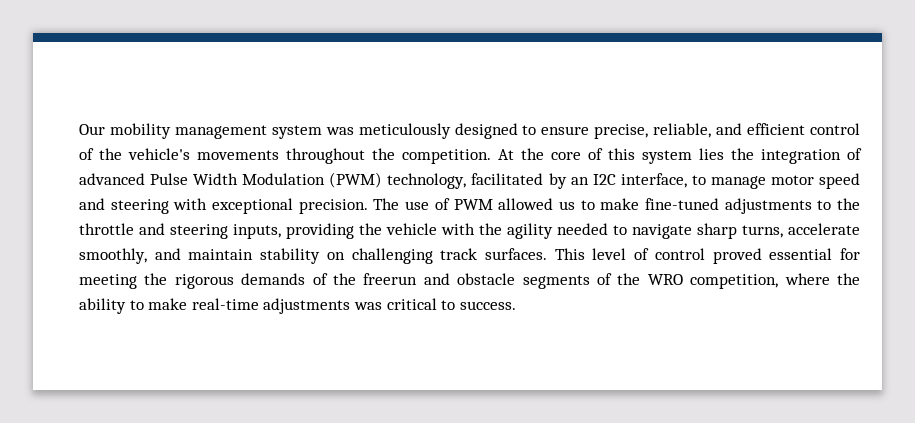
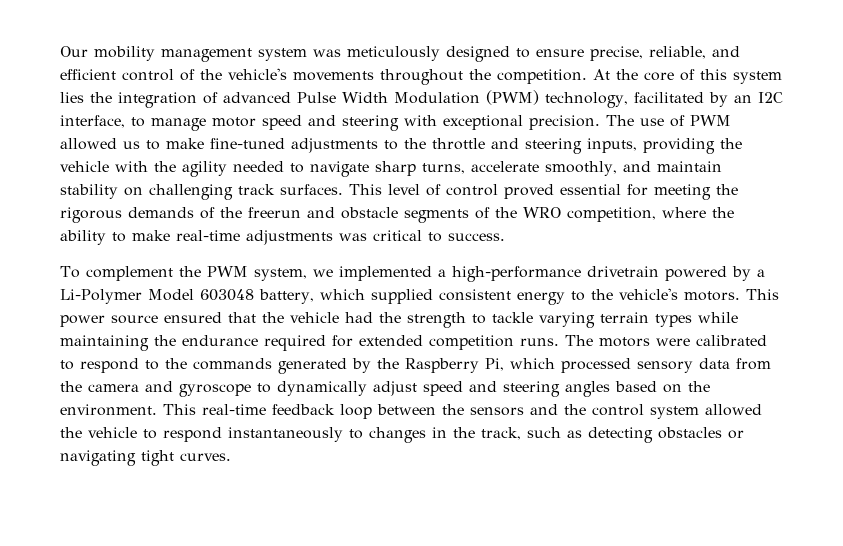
(516, 305) none -> [60,266,765,282] [60,288,779,305] [60,312,738,328] [60,335,767,351] [60,358,771,374] [60,381,710,397] [60,404,762,419] [60,427,744,443] [60,450,231,466] // To complement the PWM system, we implemented a high-performance drivetrain powered by a Li-Polymer Model 603048 battery, which supplied consistent energy to the vehicle's motors. This power source ensured that the vehicle had the strength to tackle varying terrain types while maintaining the endurance required for extended competition runs. The motors were calibrated to respond to the commands generated by the Raspberry Pi, which processed sensory data from the camera and gyroscope to dynamically adjust speed and steering angles based on the environment. This real-time feedback loop between the sensors and the control system allowed the vehicle to respond instantaneously to changes in the track, such as detecting obstacles or navigating tight curves.

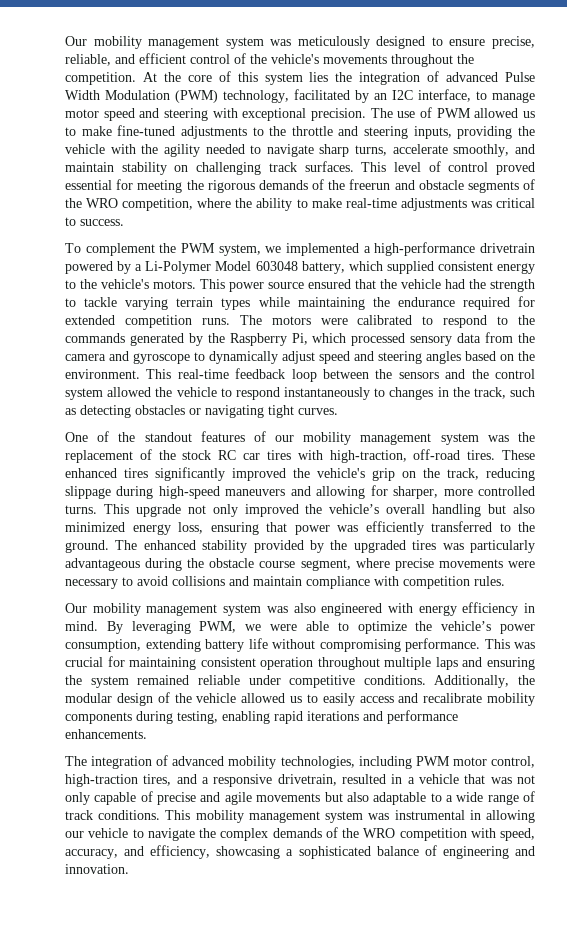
(231, 457) none -> [65,431,535,445] [65,449,535,463] [65,467,535,481] [65,485,536,499] [65,504,536,517] [65,521,535,535] [65,540,535,553] [65,558,535,571] [65,576,505,589] [65,602,535,616] [65,621,535,634] [65,638,535,652] [65,656,535,670] [65,675,535,688] [65,692,535,706] [65,710,458,724] [65,729,147,739] [65,755,535,769] [65,774,535,787] [65,791,535,805] [65,810,535,823] [65,827,535,841] [65,845,535,859] [65,864,129,874] // One of the standout features of our mobility management system was the replacement of the stock RC car tires with high-traction, off-road tires. These enhanced tires significantly improved the vehicle's grip on the track, reducing slippage during high-speed maneuvers and allowing for sharper, more controlled turns. This upgrade not only improved the vehicle’s overall handling but also minimized energy loss, ensuring that power was efficiently transferred to the ground. The enhanced stability provided by the upgraded tires was particularly advantageous during the obstacle course segment, where precise movements were necessary to avoid collisions and maintain compliance with competition rules. // Our mobility management system was also engineered with energy efficiency in mind. By leveraging PWM, we were able to optimize the vehicle’s power consumption, extending battery life without compromising performance. This was crucial for maintaining consistent operation throughout multiple laps and ensuring the system remained reliable under competitive conditions. Additionally, the modular design of the vehicle allowed us to easily access and recalibrate mobility components during testing, enabling rapid iterations and performance enhancements. // The integration of advanced mobility technologies, including PWM motor control, high-traction tires, and a responsive drivetrain, resulted in a vehicle that was not only capable of precise and agile movements but also adaptable to a wide range of track conditions. This mobility management system was instrumental in allowing our vehicle to navigate the complex demands of the WRO competition with speed, accuracy, and efficiency, showcasing a sophisticated balance of engineering and innovation.

